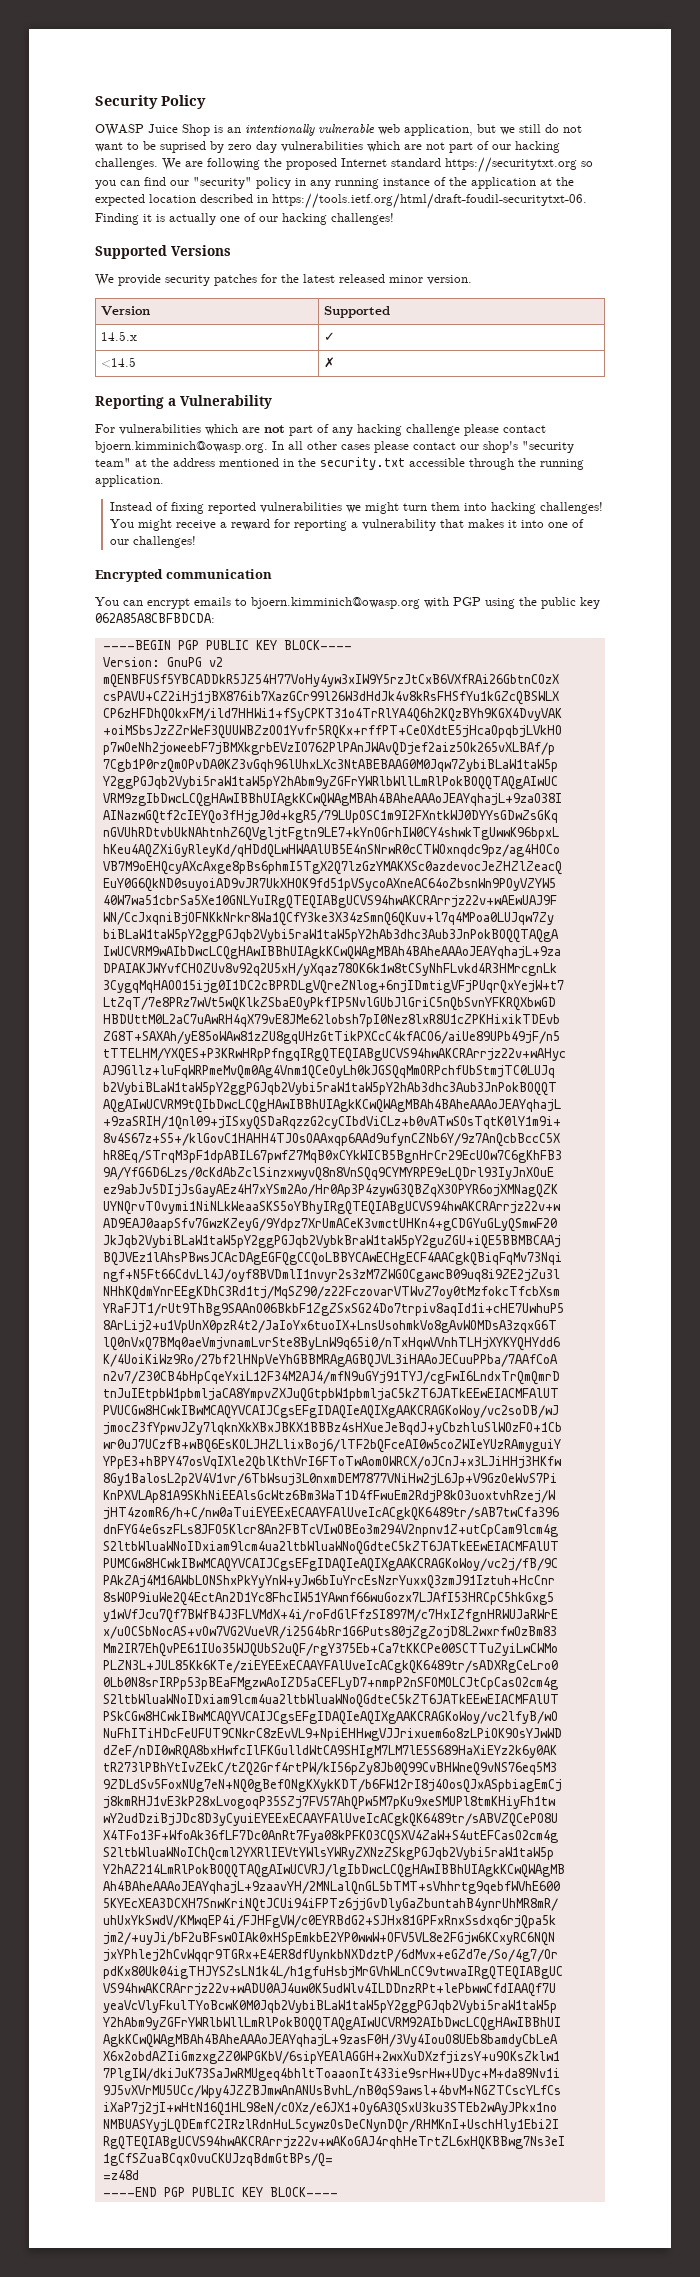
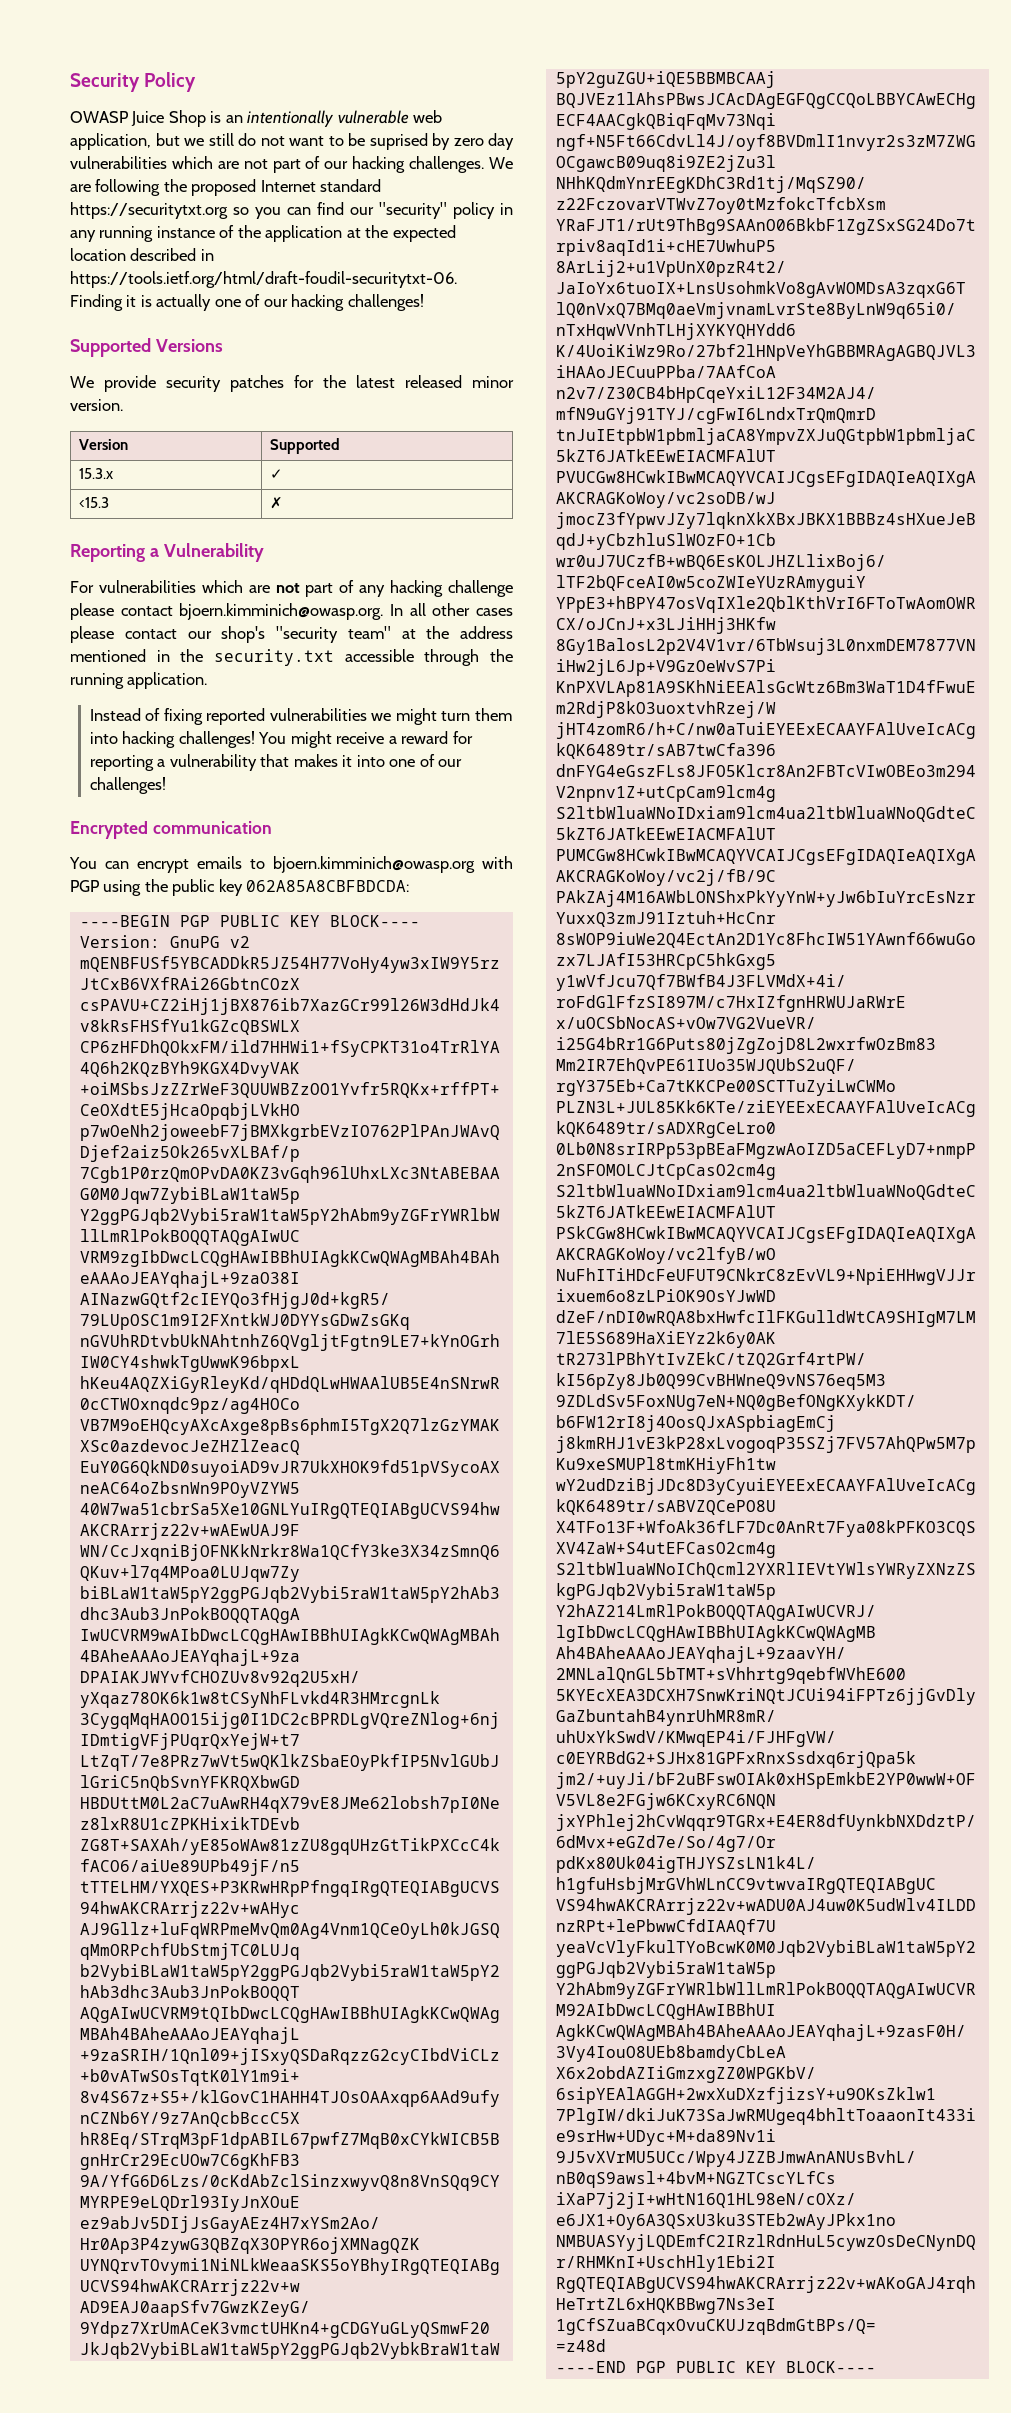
[100,331,137,341] 14.5.x -> [79,468,114,479] 15.3.x
[100,357,136,368] <14.5 -> [79,497,110,508] <15.3

